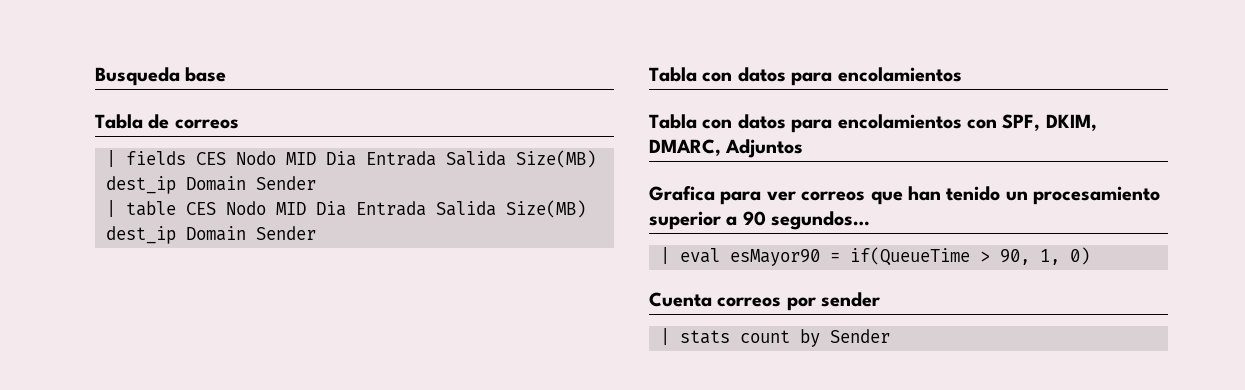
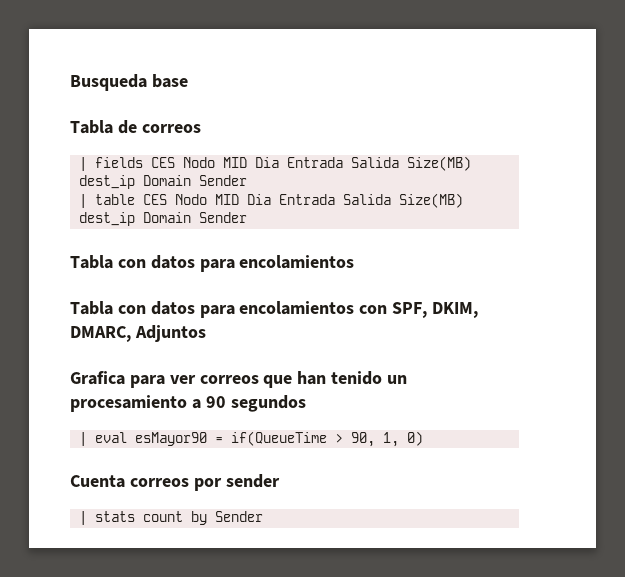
[649,211,721,230] superior -> (187, 403) none
[771,211,870,230] segundos… -> [230,395,306,412] segundos

